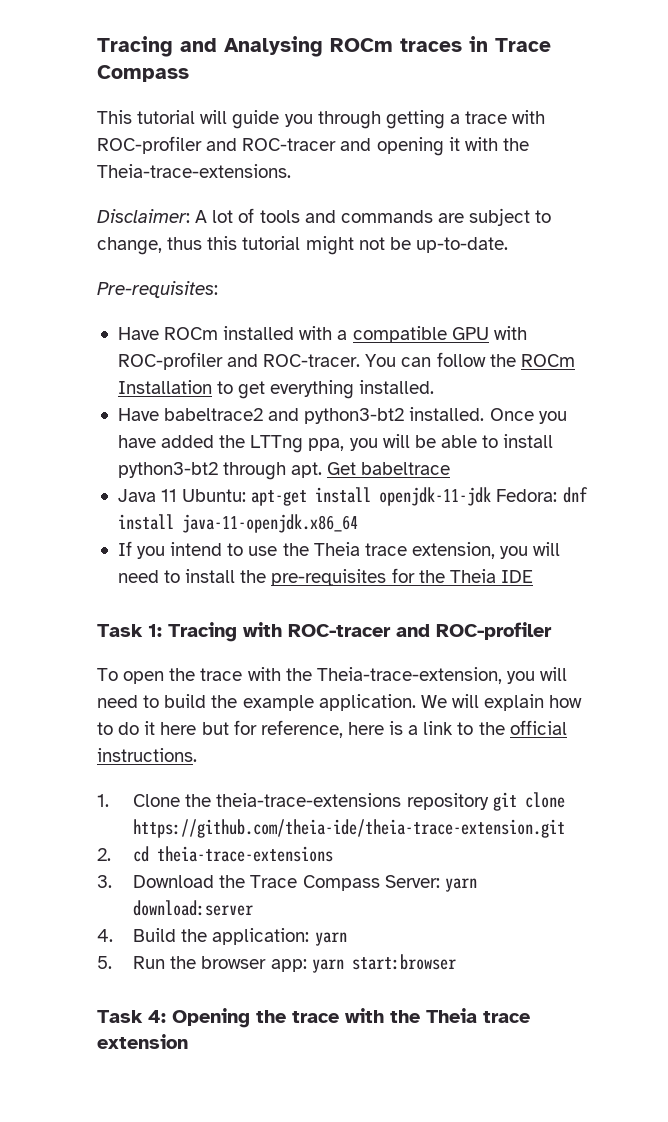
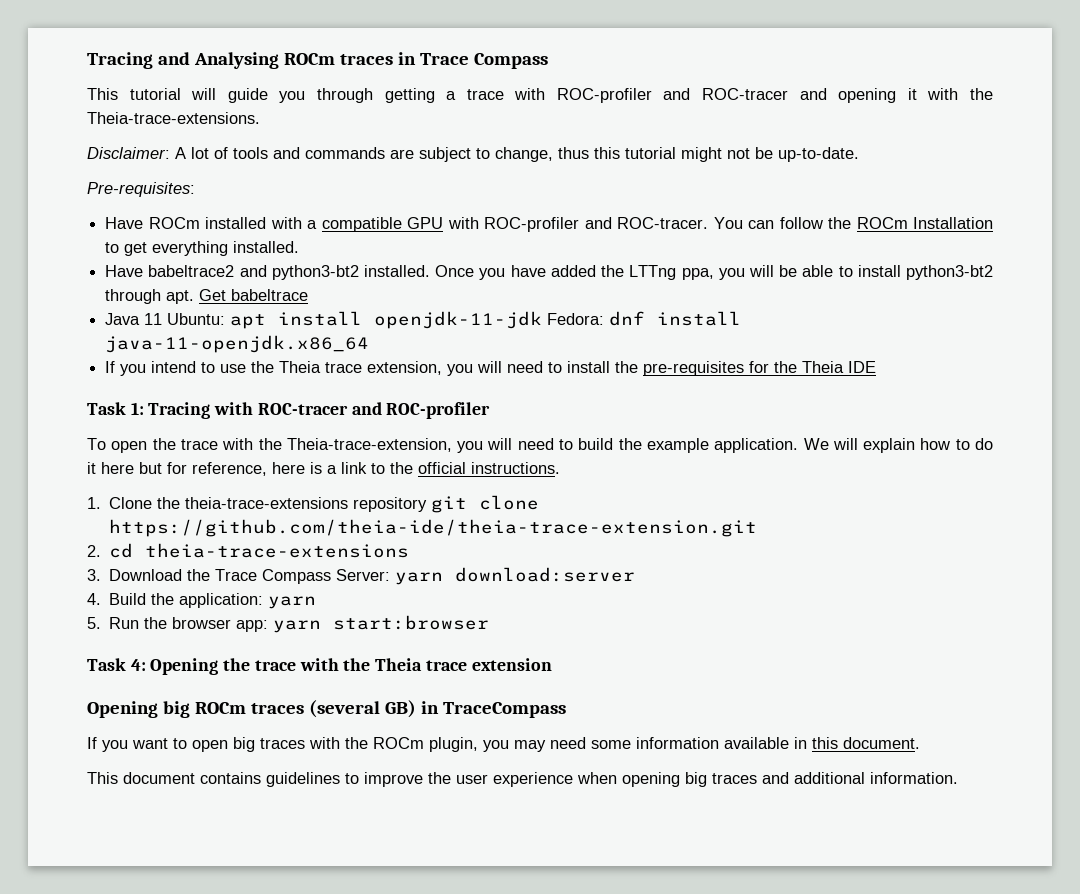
[251,490,308,506] apt-get -> [230,314,267,329] apt
(188, 1041) none -> [87,700,566,718] [87,737,920,752] [87,772,958,787] // Opening big ROCm traces (several GB) in TraceCompass // If you want to open big traces with the ROCm plugin, you may need some information available in this document. // This document contains guidelines to improve the user experience when opening big traces and additional information.

